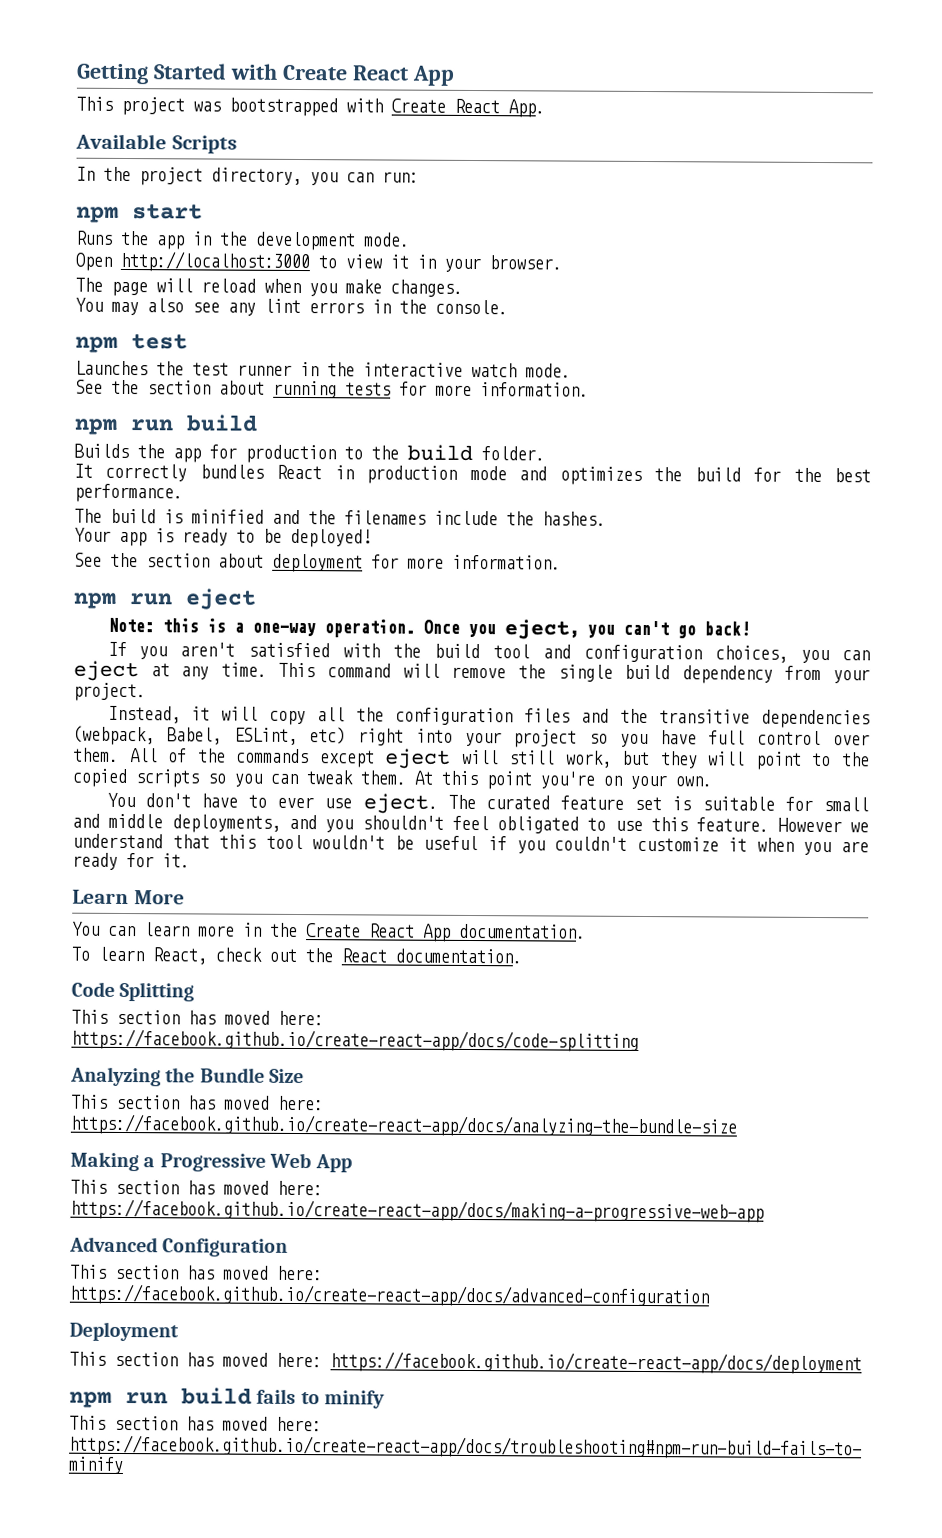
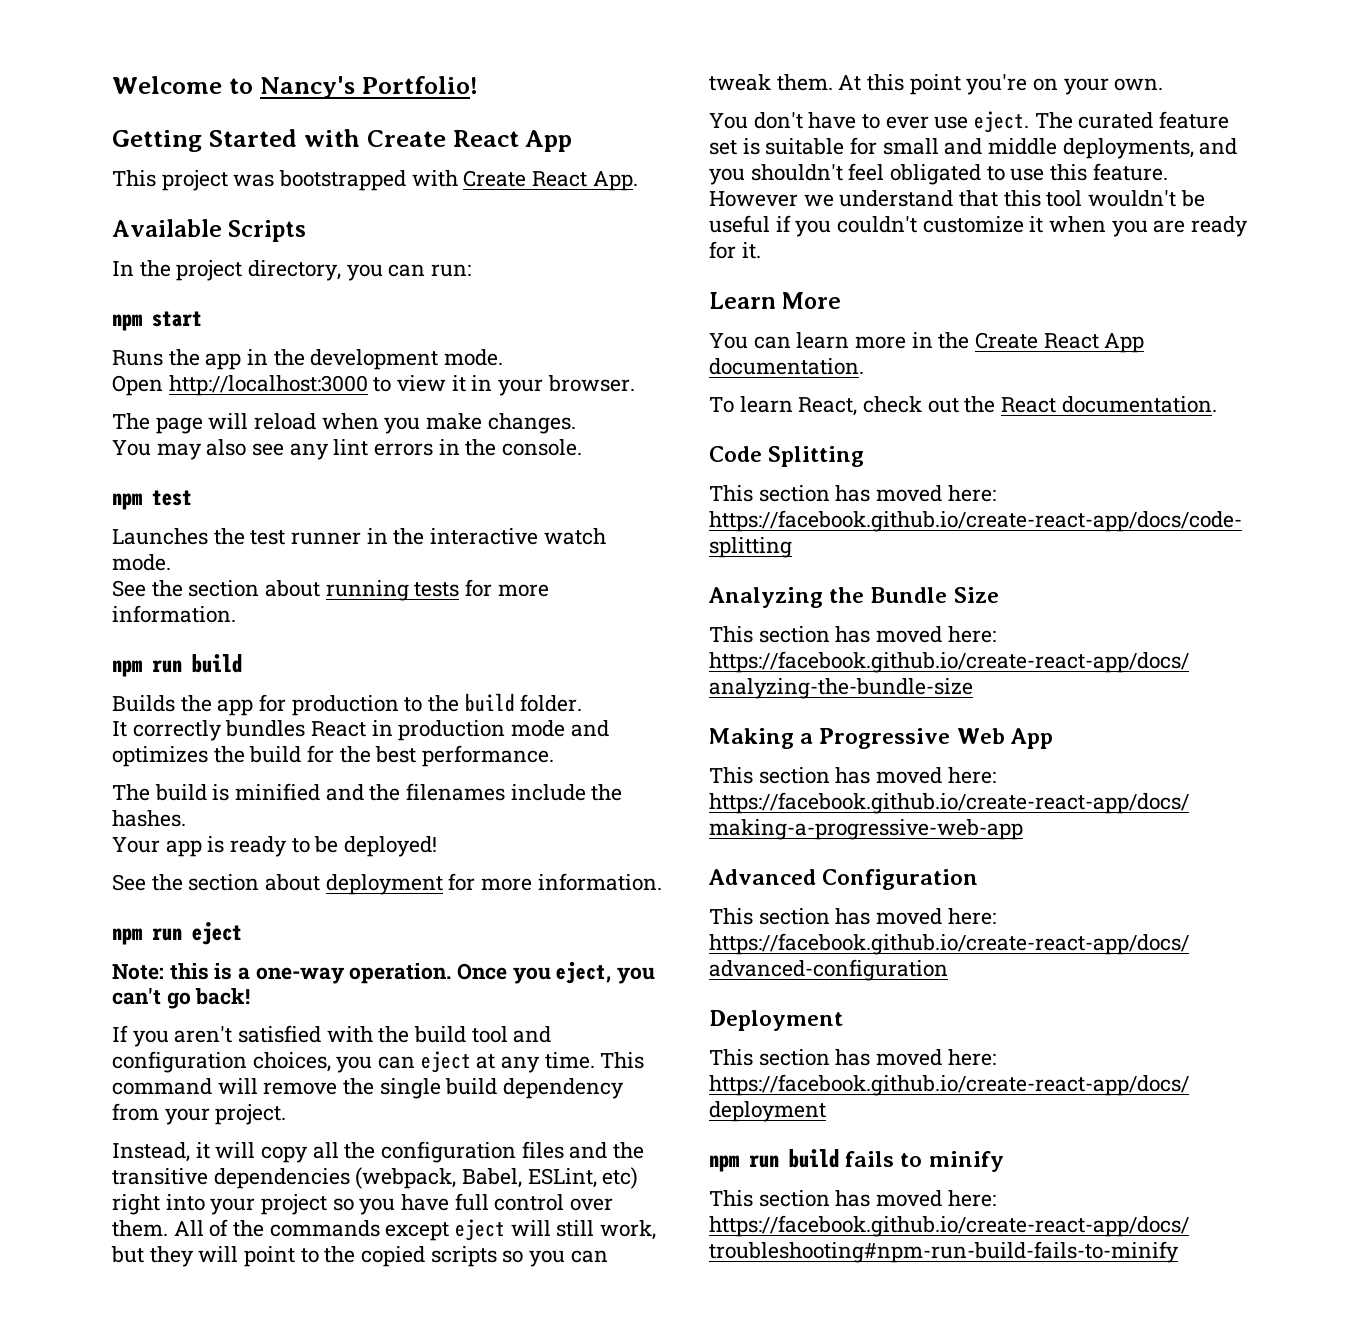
(76, 74) none -> [112,76,478,99] Welcome to Nancy's Portfolio! //

